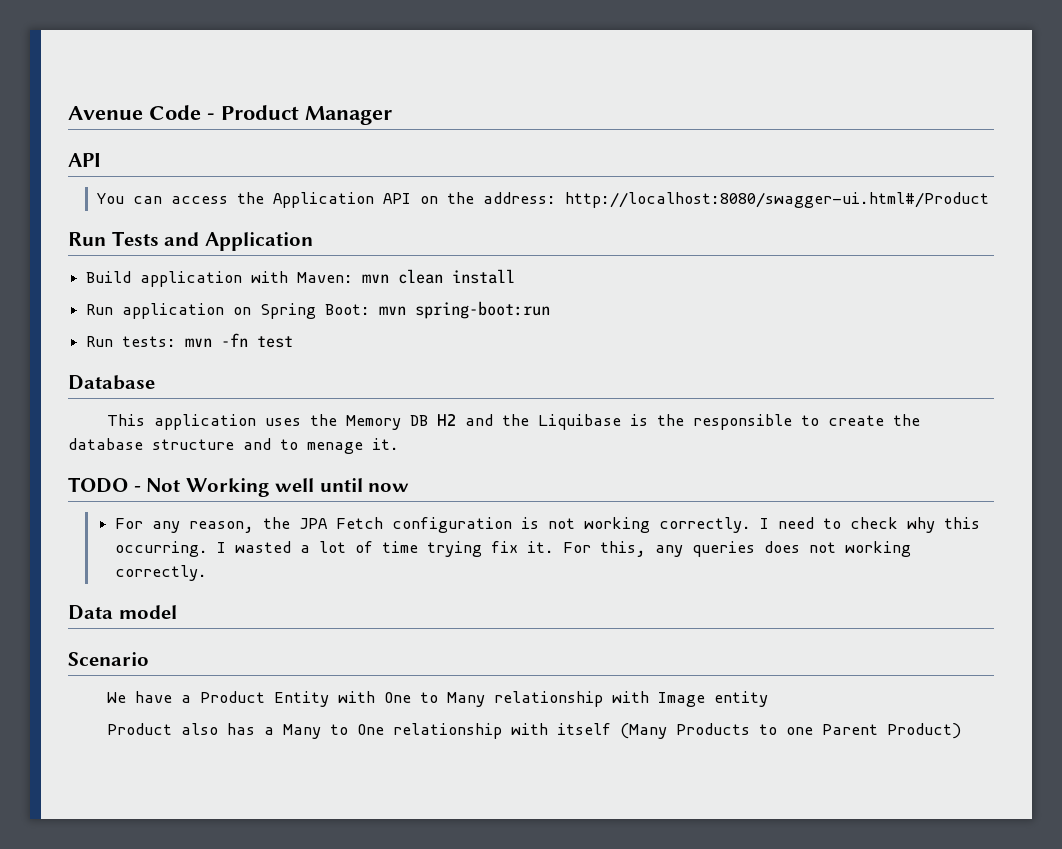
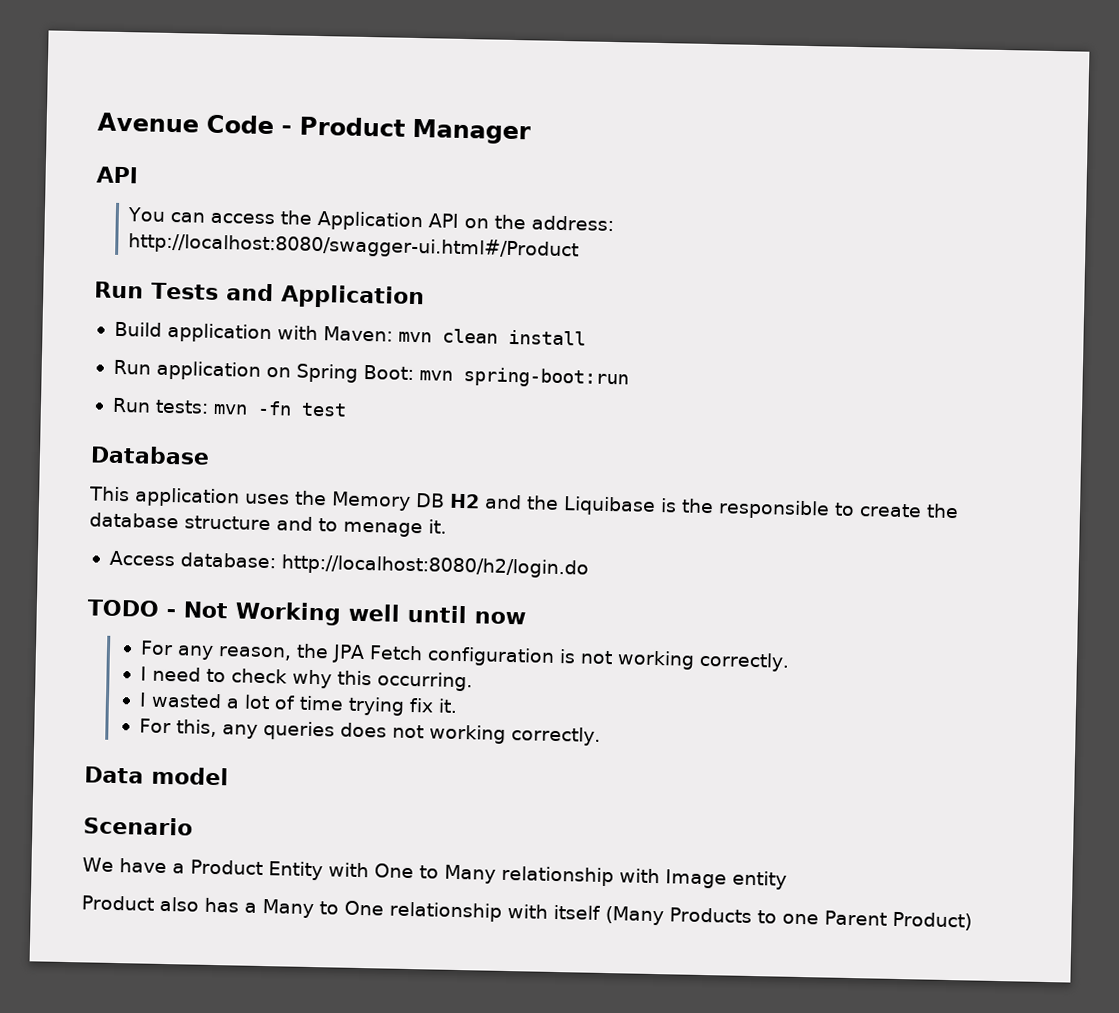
(399, 444) none -> [108,550,589,579] // Access database: http://localhost:8080/h2/login.do
(751, 525) none -> (791, 661) //
(208, 549) none -> (474, 681) //
(554, 547) none -> (459, 705) //

